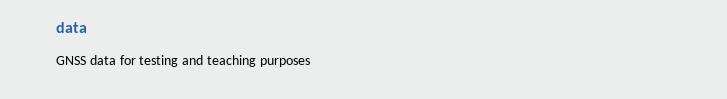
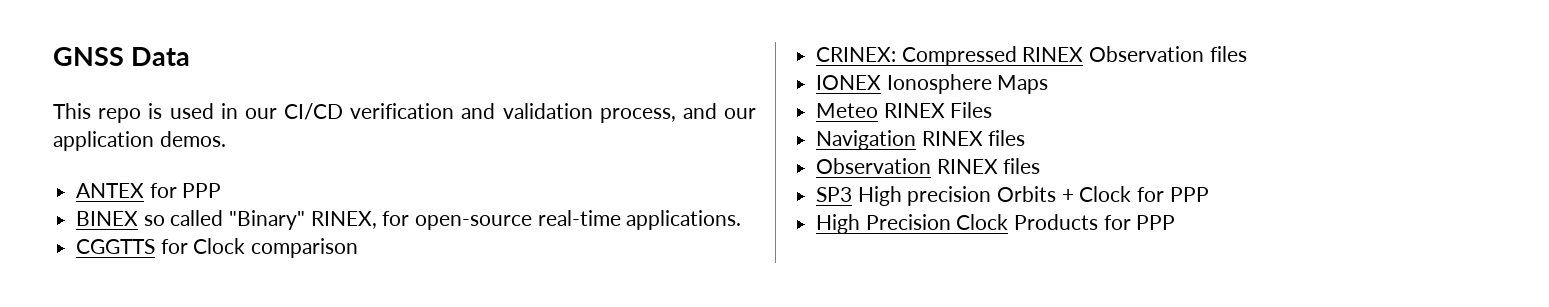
[56,22,87,33] [56,55,310,67] data // GNSS data for testing and teaching purposes -> [53,47,191,66] [53,103,756,123] [53,131,226,151] [76,183,222,198] [76,210,742,230] [76,238,359,258] [816,46,1247,66] [816,74,1049,94] [816,102,993,118] [816,130,1026,150] [816,158,1041,174] [816,186,1209,206] [816,214,1176,234] GNSS Data // This repo is used in our CI/CD verification and validation process, and our application demos. // ANTEX for PPP // BINEX so called "Binary" RINEX, for open-source real-time applications. // CGGTTS for Clock comparison // CRINEX: Compressed RINEX Observation files // IONEX Ionosphere Maps // Meteo RINEX Files // Navigation RINEX files // Observation RINEX files // SP3 High precision Orbits + Clock for PPP // High Precision Clock Products for PPP

